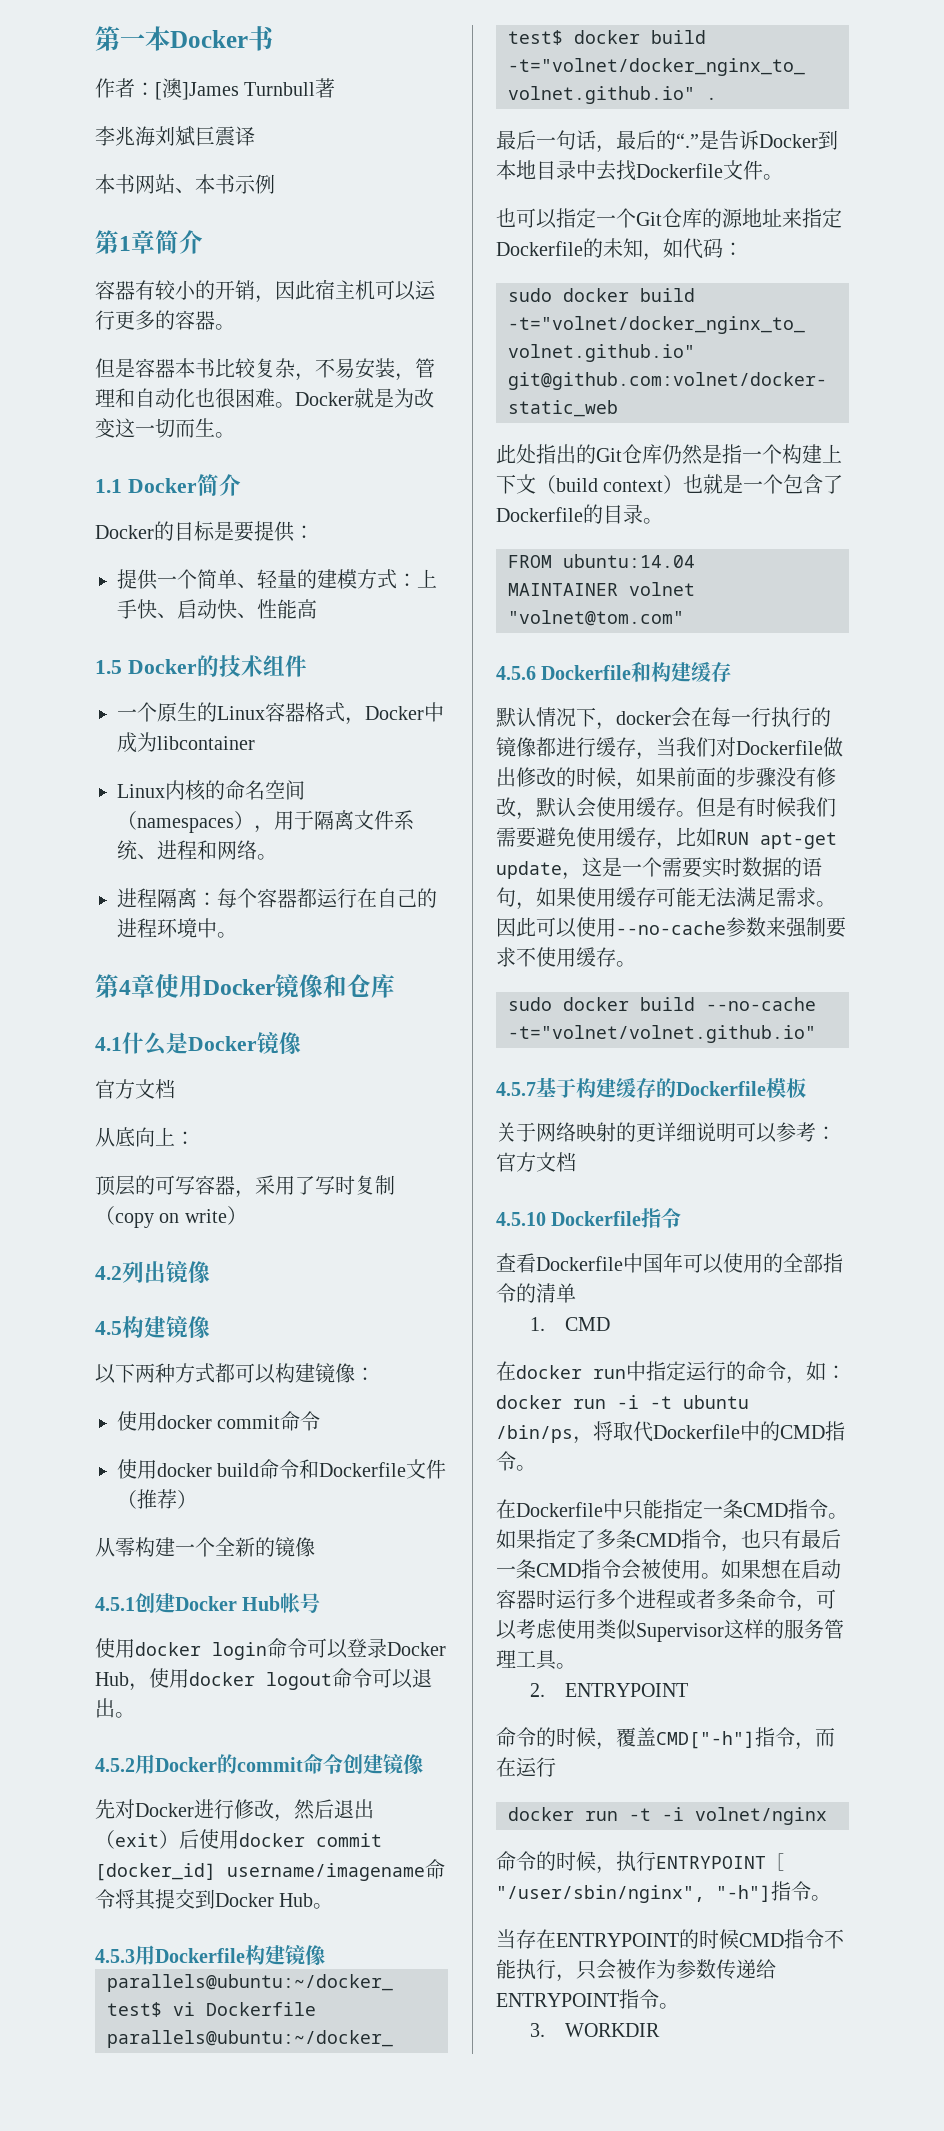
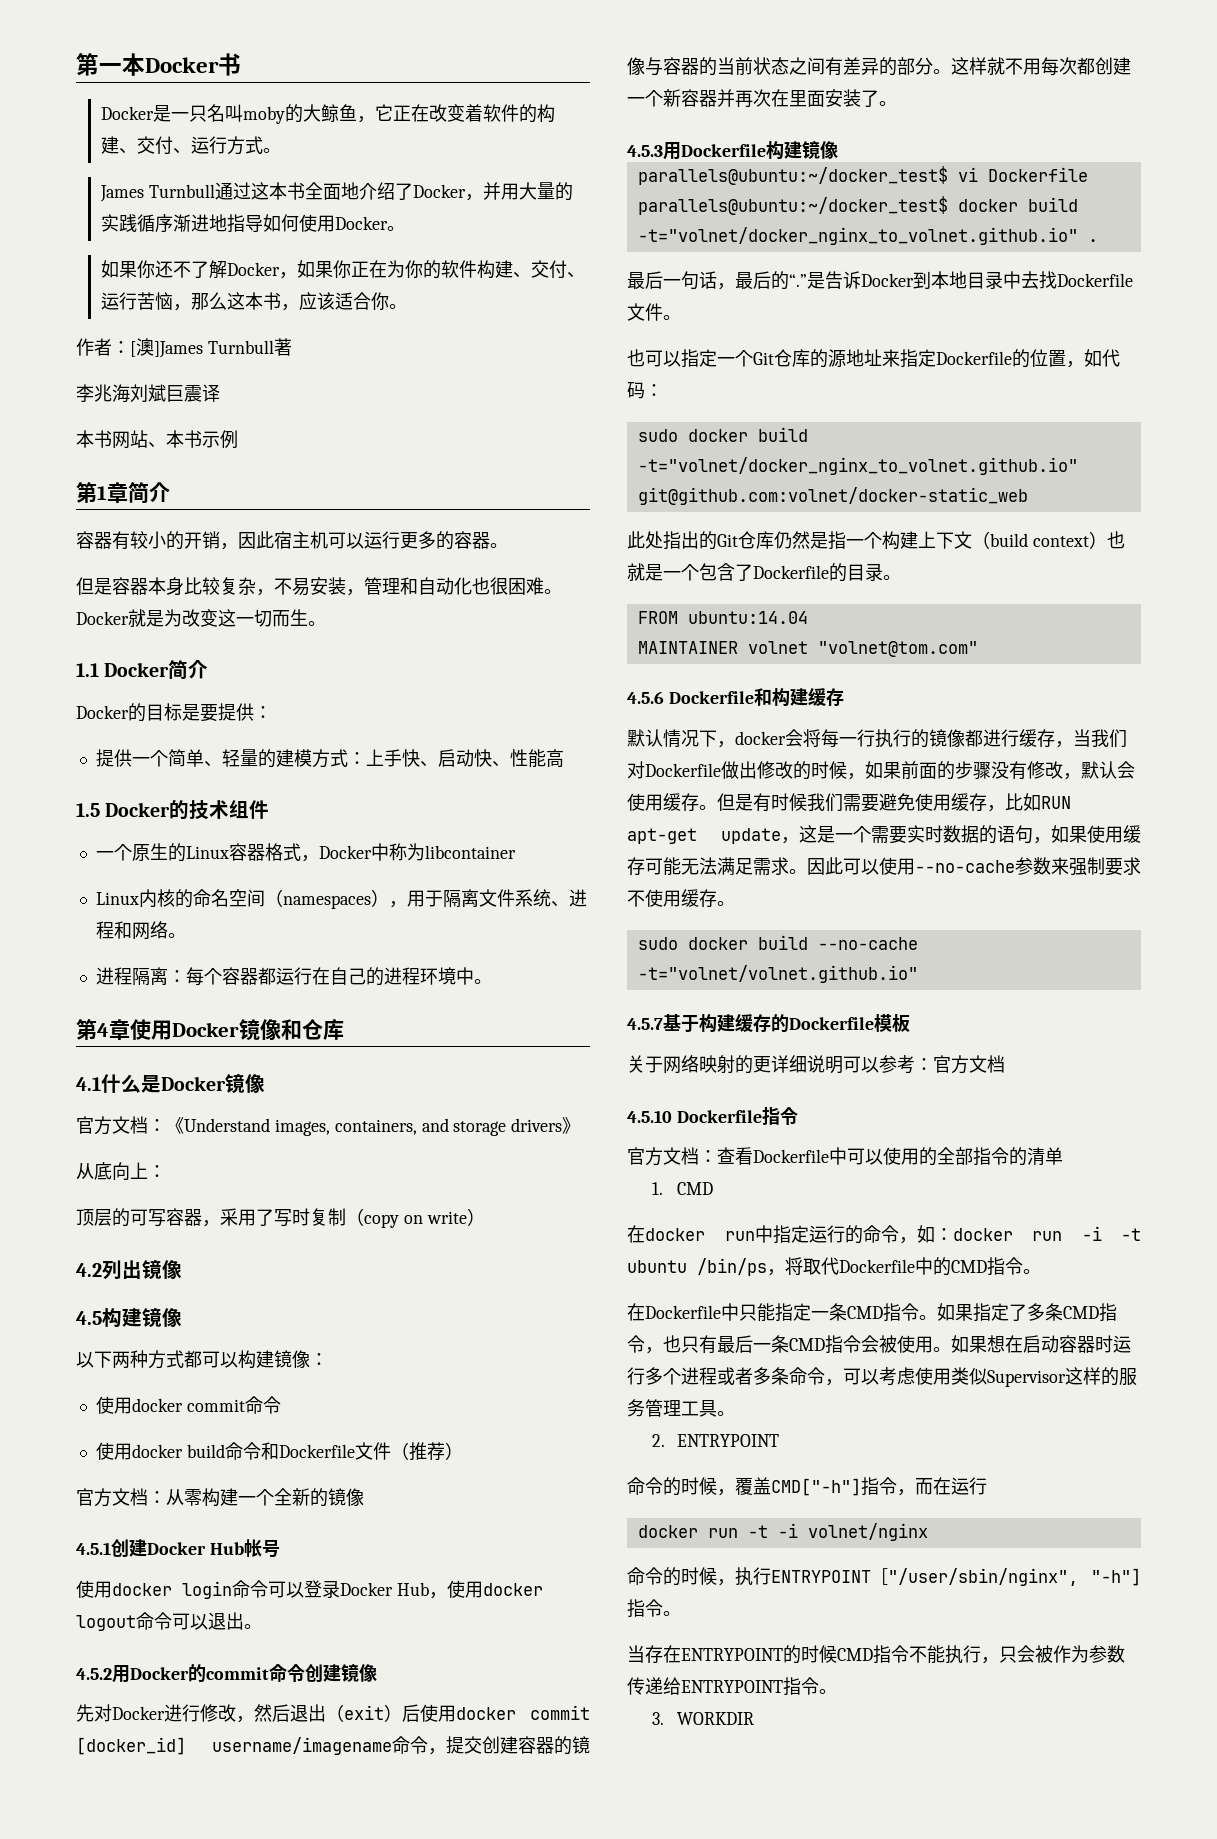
(274, 38) none -> [100,104,555,124] [100,136,281,155] [99,182,573,202] [100,214,405,233] [100,260,585,279] [100,292,407,311] // Docker是一只名叫moby的大鲸鱼，它正在改变着软件的构建、交付、运行方式。 // James Turnbull通过这本书全面地介绍了Docker，并用大量的实践循序渐进地指导如何使用Docker。 // 如果你还不了解Docker，如果你正在为你的软件构建、交付、运行苦恼，那么这本书，应该适合你。
[195,358,215,378] 书 -> [166,577,184,596] 身
[117,732,137,753] 成 -> [388,843,407,861] 称
(175, 1089) none -> [148,1117,581,1136] ：《Understand images, containers, and storage drivers》
(197, 1499) none -> [76,1488,166,1507] 官方文档：
[115,1889,314,1910] 将其提交到Docker Hub -> [428,1736,590,1755] [627,57,1131,76] [627,89,879,108] ，提交创建容器的镜像与容器的当前状态之间有差异的部分。这样就不用每次都创建一个新容器并再次在里面安装了
[603,238,643,258] 未知 -> [1030,349,1066,367] 位置
[691,707,711,727] 在 -> [803,729,821,747] 将
(682, 1218) none -> [627,1147,717,1166] 官方文档：
[643,1253,683,1273] 国年 -> (847, 1156) none

